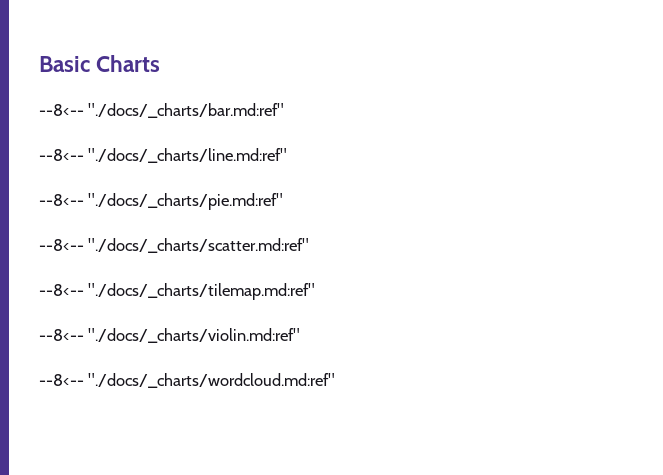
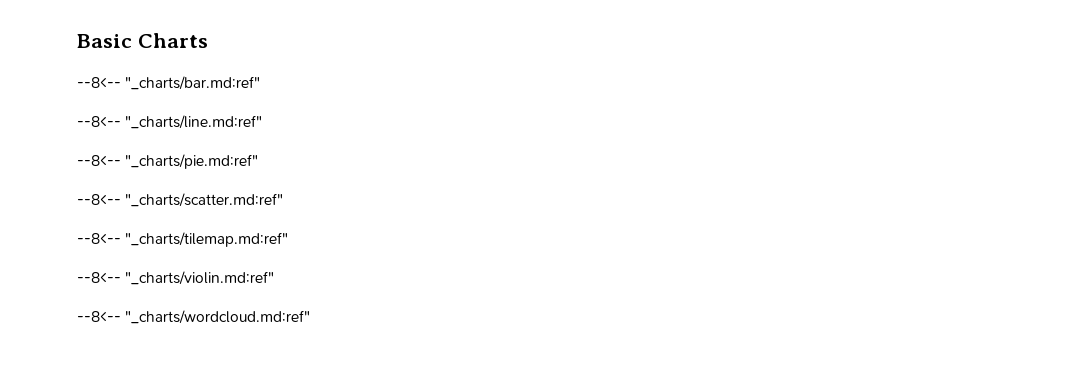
[88,103,285,118] [39,148,288,163] [39,193,284,210] [39,238,310,253] [39,283,316,300] [39,328,301,343] [39,373,336,388] "./docs/_charts/bar.md:ref" // --8<-- "./docs/_charts/line.md:ref" // --8<-- "./docs/_charts/pie.md:ref" // --8<-- "./docs/_charts/scatter.md:ref" // --8<-- "./docs/_charts/tilemap.md:ref" // --8<-- "./docs/_charts/violin.md:ref" // --8<-- "./docs/_charts/wordcloud.md:ref" -> [125,76,261,90] [77,115,263,129] [77,154,259,169] [77,193,284,207] [77,232,289,247] [77,271,275,285] [77,310,311,324] "_charts/bar.md:ref" // --8<-- "_charts/line.md:ref" // --8<-- "_charts/pie.md:ref" // --8<-- "_charts/scatter.md:ref" // --8<-- "_charts/tilemap.md:ref" // --8<-- "_charts/violin.md:ref" // --8<-- "_charts/wordcloud.md:ref"

